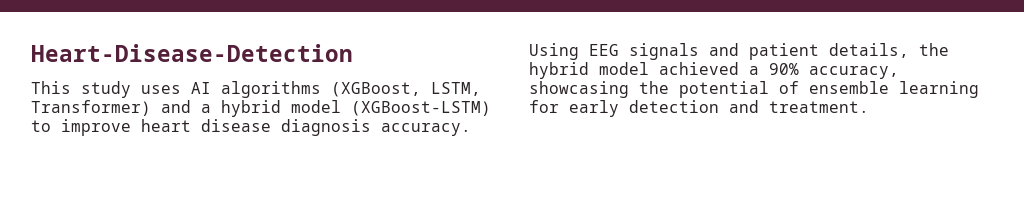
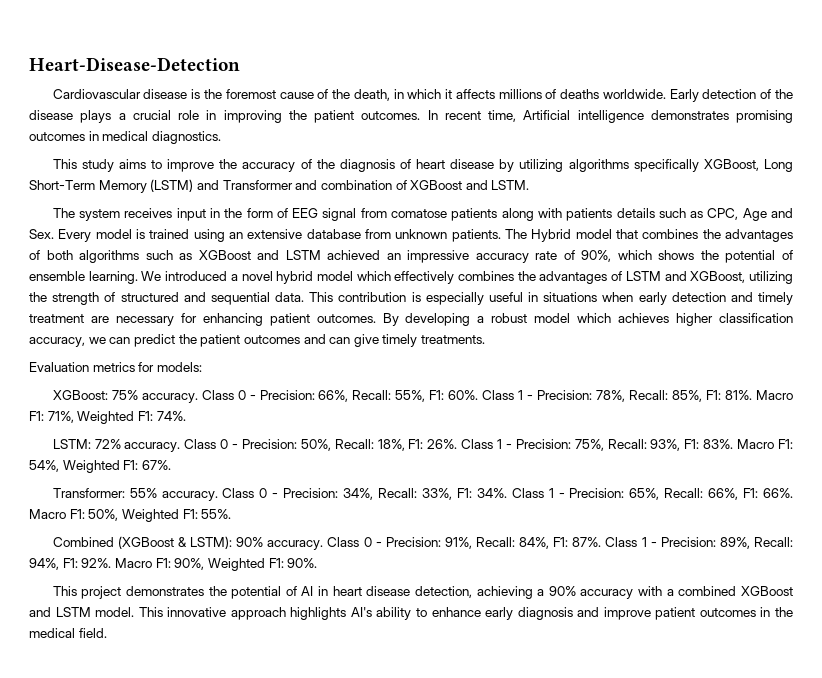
[31,81,481,98] [31,100,491,117] [31,119,471,136] [529,43,949,60] [529,62,899,79] [529,81,979,98] [529,100,869,117] This study uses AI algorithms (XGBoost, LSTM, Transformer) and a hybrid model (XGBoost-LSTM) to improve heart disease diagnosis accuracy. Using EEG signals and patient details, the hybrid model achieved a 90% accuracy, showcasing the potential of ensemble learning for early detection and treatment. -> [52,89,793,102] [29,110,793,123] [29,131,221,144] [52,159,793,172] [29,179,530,193] [52,208,794,221] [29,229,794,242] [29,250,793,263] [29,271,794,284] [29,292,793,305] [29,313,793,326] [29,334,486,347] [29,362,202,372] [52,390,793,403] [29,411,186,424] [52,439,793,452] [29,460,171,473] [52,488,794,501] [29,509,232,522] [52,536,793,550] [29,558,318,571] [52,586,794,599] [29,607,793,620] [29,628,107,638] Cardiovascular disease is the foremost cause of the death, in which it affects millions of deaths worldwide. Early detection of the disease plays a crucial role in improving the patient outcomes. In recent time, Artificial intelligence demonstrates promising outcomes in medical diagnostics. // This study aims to improve the accuracy of the diagnosis of heart disease by utilizing algorithms specifically XGBoost, Long Short-Term Memory (LSTM) and Transformer and combination of XGBoost and LSTM. // The system receives input in the form of EEG signal from comatose patients along with patients details such as CPC, Age and Sex. Every model is trained using an extensive database from unknown patients. The Hybrid model that combines the advantages of both algorithms such as XGBoost and LSTM achieved an impressive accuracy rate of 90%, which shows the potential of ensemble learning. We introduced a novel hybrid model which effectively combines the advantages of LSTM and XGBoost, utilizing the strength of structured and sequential data. This contribution is especially useful in situations when early detection and timely treatment are necessary for enhancing patient outcomes. By developing a robust model which achieves higher classification accuracy, we can predict the patient outcomes and can give timely treatments. // Evaluation metrics for models: // XGBoost: 75% accuracy. Class 0 - Precision: 66%, Recall: 55%, F1: 60%. Class 1 - Precision: 78%, Recall: 85%, F1: 81%. Macro F1: 71%, Weighted F1: 74%. // LSTM: 72% accuracy. Class 0 - Precision: 50%, Recall: 18%, F1: 26%. Class 1 - Precision: 75%, Recall: 93%, F1: 83%. Macro F1: 54%, Weighted F1: 67%. // Transformer: 55% accuracy. Class 0 - Precision: 34%, Recall: 33%, F1: 34%. Class 1 - Precision: 65%, Recall: 66%, F1: 66%. Macro F1: 50%, Weighted F1: 55%. // Combined (XGBoost & LSTM): 90% accuracy. Class 0 - Precision: 91%, Recall: 84%, F1: 87%. Class 1 - Precision: 89%, Recall: 94%, F1: 92%. Macro F1: 90%, Weighted F1: 90%. // This project demonstrates the potential of AI in heart disease detection, achieving a 90% accuracy with a combined XGBoost and LSTM model. This innovative approach highlights AI's ability to enhance early diagnosis and improve patient outcomes in the medical field.

